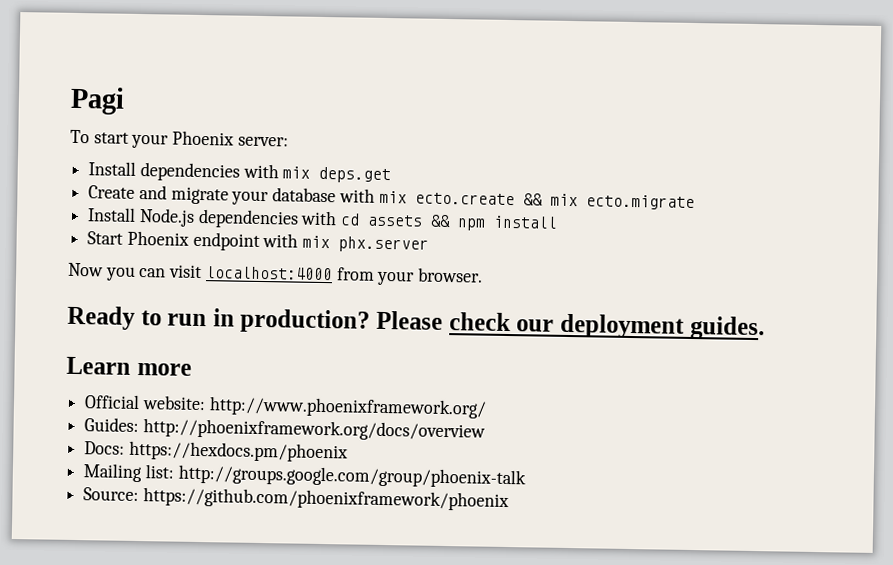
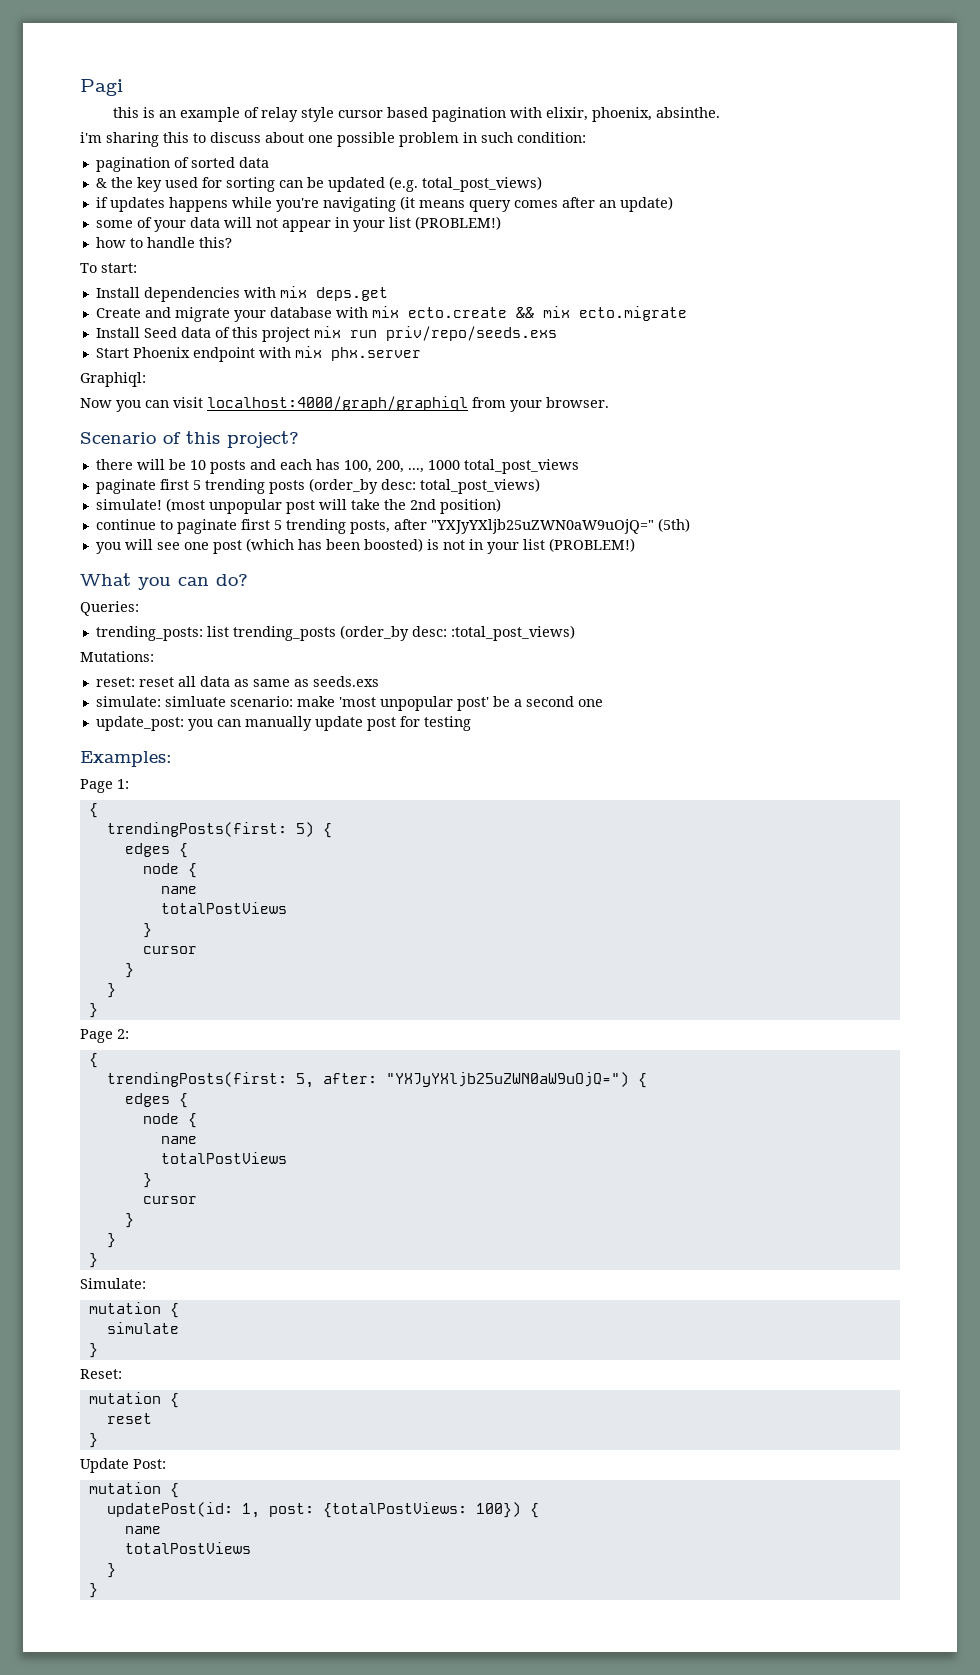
[70,129,289,149] To start your Phoenix server: -> [112,107,720,122] [80,132,586,147] [95,157,269,172] [95,176,542,192] [95,196,673,212] [95,216,501,232] [95,237,232,248] [80,263,137,273] this is an example of relay style cursor based pagination with elixir, phoenix, absinthe. // i'm sharing this to discuss about one possible problem in such condition: // pagination of sorted data // & the key used for sorting can be updated (e.g. total_post_views) // if updates happens while you're navigating (it means query comes after an update) // some of your data will not appear in your list (PROBLEM!) // how to handle this? // To start:
[138,208,559,231] Node.js dependencies with cd assets && npm install -> [143,326,557,342] Seed data of this project mix run priv/repo/seeds.exs
(430, 244) none -> [80,372,146,387] // Graphiql:
[205,266,333,281] localhost:4000 -> [207,396,468,411] localhost:4000/graph/graphiql
[67,305,765,341] [66,356,192,376] [84,394,487,419] [84,417,486,442] [84,440,348,463] [83,463,526,489] [83,487,509,512] Ready to run in production? Please check our deployment guides. // Learn more // Official website: http://www.phoenixframework.org/ // Guides: http://phoenixframework.org/docs/overview // Docs: https://hexdocs.pm/phoenix // Mailing list: http://groups.google.com/group/phoenix-talk // Source: https://github.com/phoenixframework/phoenix -> [80,431,299,448] [95,459,579,474] [95,478,540,494] [95,498,501,514] [95,518,690,534] [95,538,635,554] [80,573,248,590] [80,601,139,616] [95,625,575,641] [80,651,154,662] [95,676,379,687] [95,696,603,711] [95,716,471,731] [80,751,172,767] [80,779,129,793] [88,803,98,818] [106,822,332,838] [124,843,188,858] [142,863,197,878] [160,886,197,894] [160,902,287,914] [142,923,152,938] [142,946,197,954] [124,963,134,978] [106,983,116,998] [88,1003,98,1018] [80,1029,129,1043] [88,1053,98,1068] [106,1072,647,1088] [124,1093,188,1108] [142,1113,197,1128] [160,1136,197,1144] [160,1152,287,1164] [142,1173,152,1188] [142,1196,197,1204] [124,1213,134,1228] [106,1233,116,1248] [88,1253,98,1268] [80,1278,146,1289] [88,1302,179,1318] [106,1322,179,1334] [88,1343,98,1358] [80,1369,122,1379] [88,1392,179,1408] [106,1413,152,1424] [88,1433,98,1448] [80,1458,166,1473] [88,1482,179,1498] [106,1502,539,1518] [124,1526,161,1534] [124,1542,251,1554] [106,1563,116,1578] [88,1583,98,1598] Scenario of this project? // there will be 10 posts and each has 100, 200, ..., 1000 total_post_views // paginate first 5 trending posts (order_by desc: total_post_views) // simulate! (most unpopular post will take the 2nd position) // continue to paginate first 5 trending posts, after "YXJyYXljb25uZWN0aW9uOjQ=" (5th) // you will see one post (which has been boosted) is not in your list (PROBLEM!) // What you can do? // Queries: // trending_posts: list trending_posts (order_by desc: :total_post_views) // Mutations: // reset: reset all data as same as seeds.exs // simulate: simluate scenario: make 'most unpopular post' be a second one // update_post: you can manually update post for testing // Examples: // Page 1: // { // trendingPosts(first: 5) { // edges { // node { // name // totalPostViews // } // cursor // } // } // } // Page 2: // { // trendingPosts(first: 5, after: "YXJyYXljb25uZWN0aW9uOjQ=") { // edges { // node { // name // totalPostViews // } // cursor // } // } // } // Simulate: // mutation { // simulate // } // Reset: // mutation { // reset // } // Update Post: // mutation { // updatePost(id: 1, post: {totalPostViews: 100}) { // name // totalPostViews // } // }

